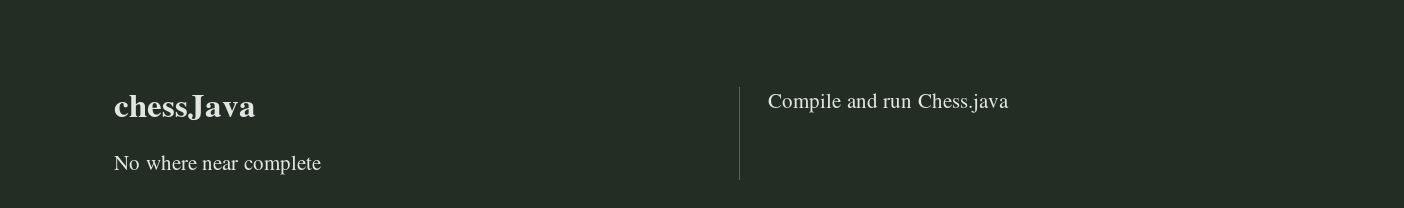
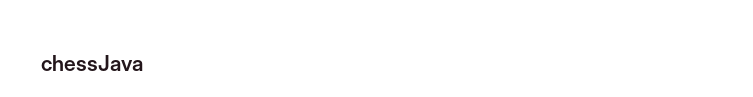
[114,155,322,175] [768,93,1010,113] // No where near complete // Compile and run Chess.java -> (143, 63) none

